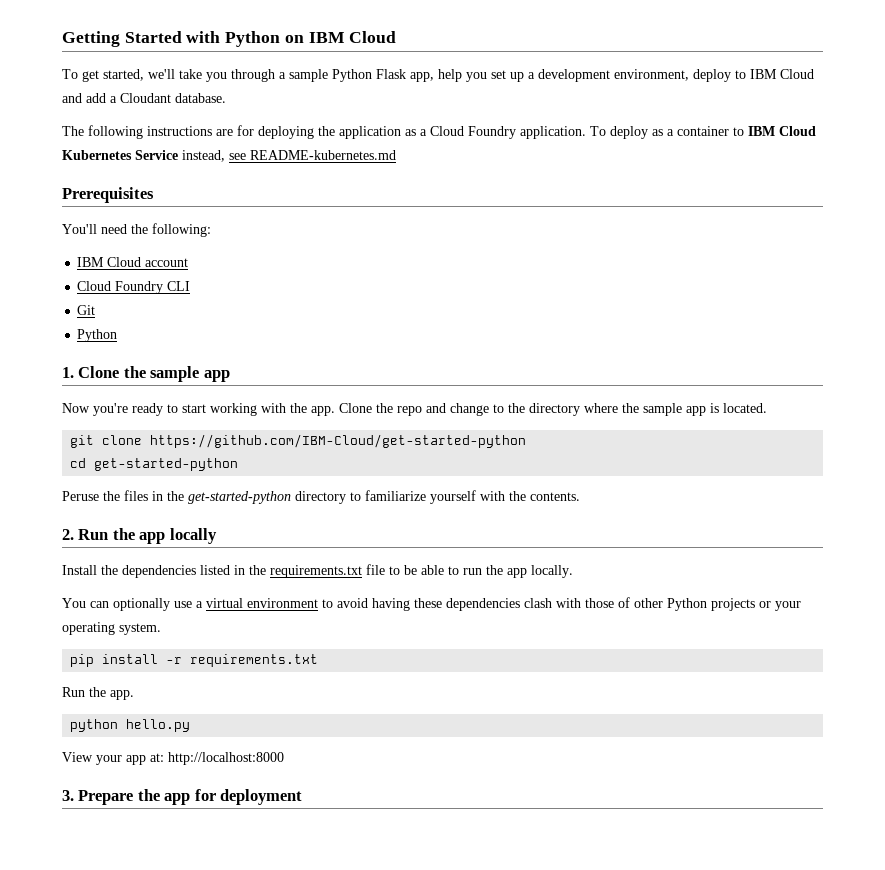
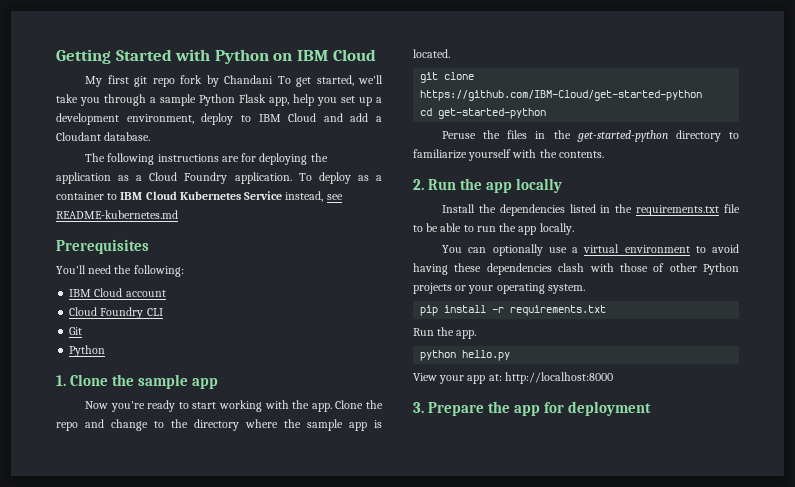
(397, 37) none -> [85,75,274,87] My first git repo fork by Chandani

